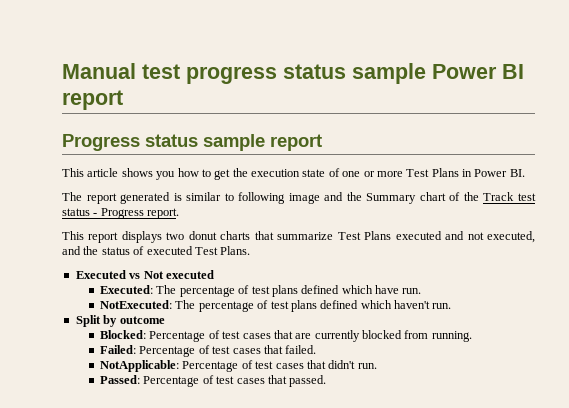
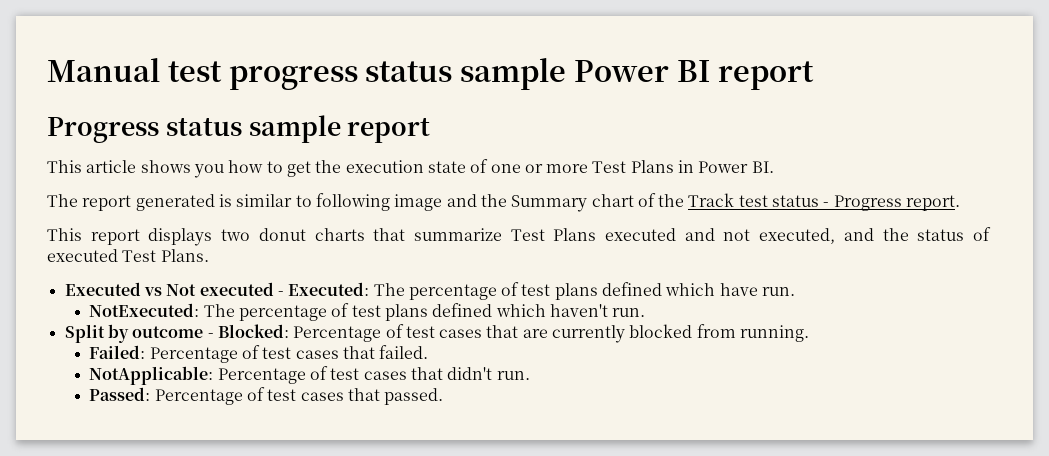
(214, 274) // -> [277,291,284,296] -
(165, 320) // -> [207,333,214,338] -

